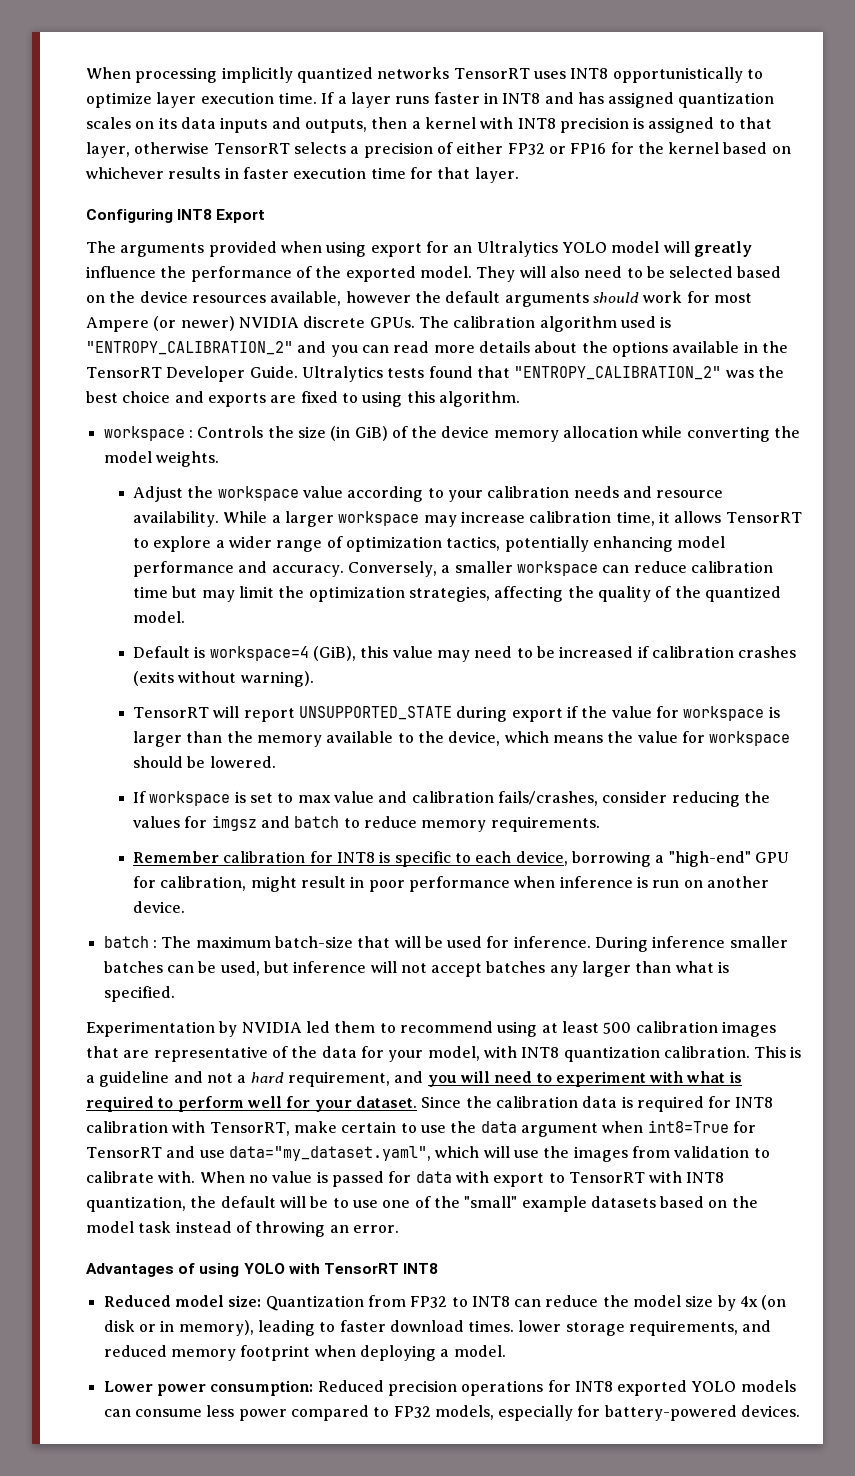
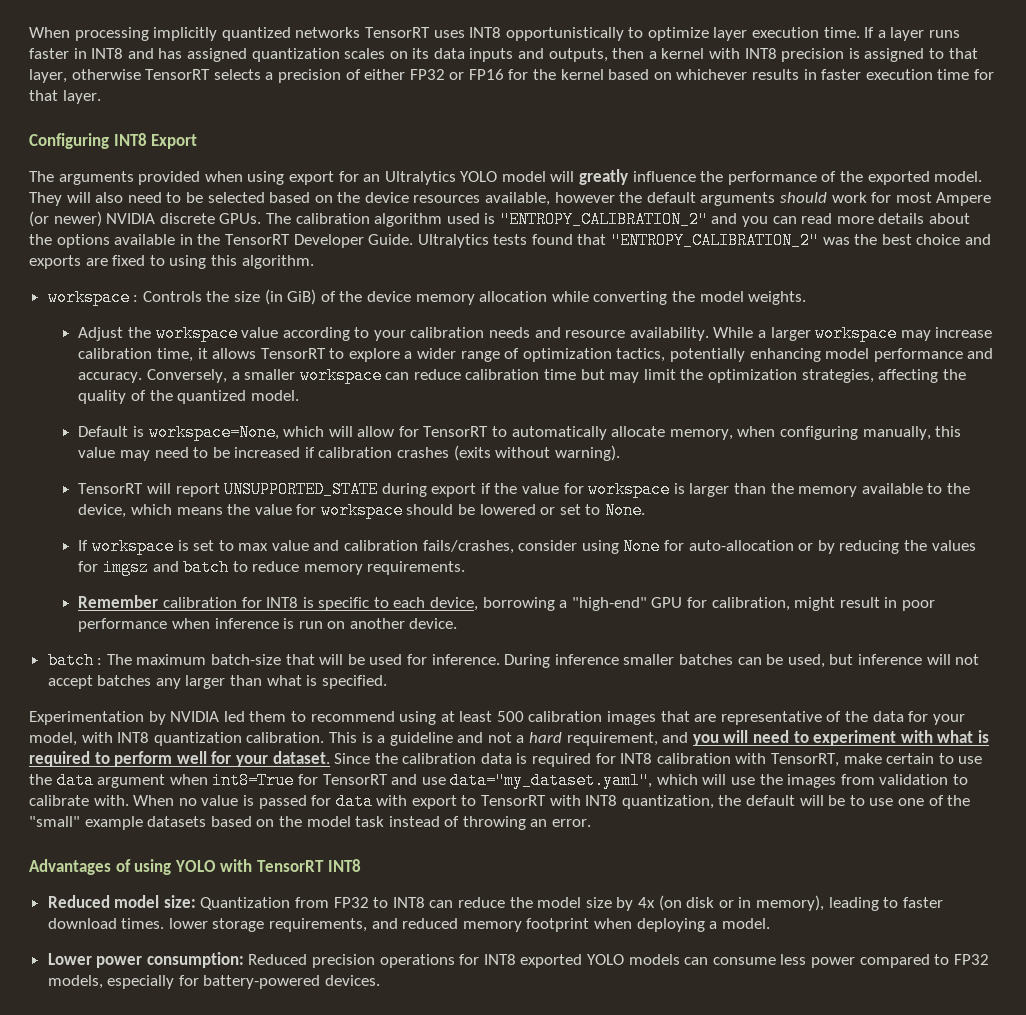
[209,646,357,661] workspace=4 (GiB), -> [148,424,931,441] workspace=None, which will allow for TensorRT to automatically allocate memory, when configuring manually,
[209,756,276,768] lowered. -> [479,502,645,519] lowered or set to None.
(668, 797) none -> [581,538,835,555] using None for auto-allocation or by

